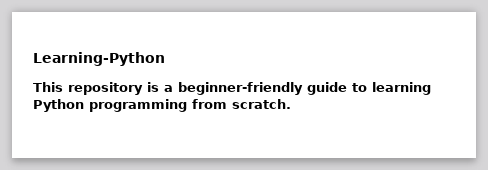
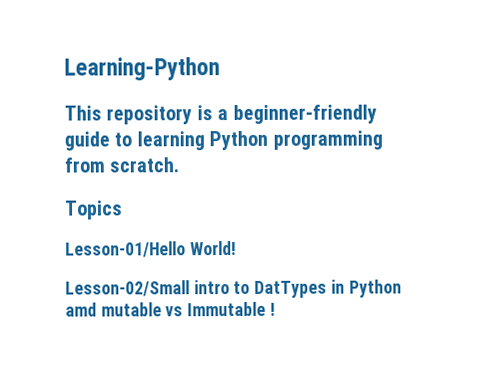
(291, 104) none -> [65,200,123,220] [65,241,237,258] [65,279,402,298] [65,301,276,317] // Topics // Lesson-01/Hello World! // Lesson-02/Small intro to DatTypes in Python amd mutable vs Immutable !

